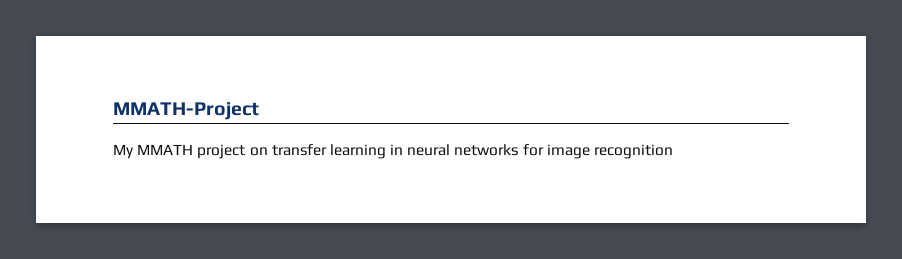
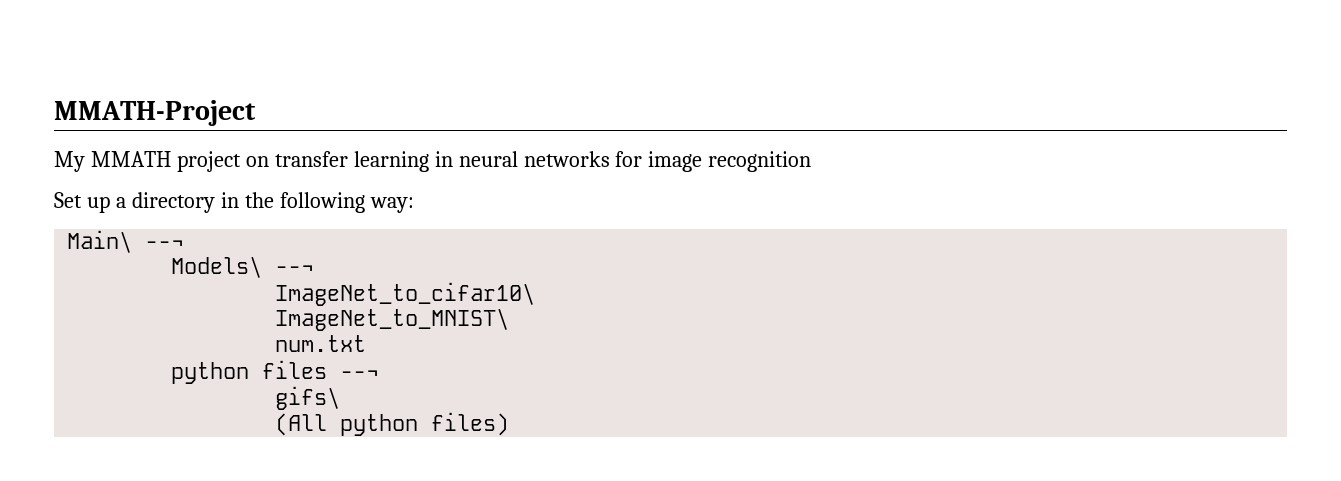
(674, 151) none -> [54,192,414,213] [67,230,185,253] [171,256,315,278] [275,282,536,306] [275,308,510,331] [275,335,367,352] [171,360,380,384] [275,386,341,410] [275,412,510,436] // Set up a directory in the following way: // Main\ --¬ // Models\ --¬ // ImageNet_to_cifar10\ // ImageNet_to_MNIST\ // num.txt // python files --¬ // gifs\ // (All python files)

